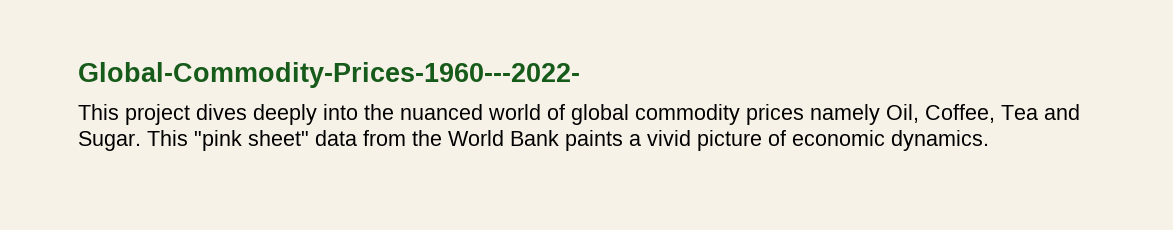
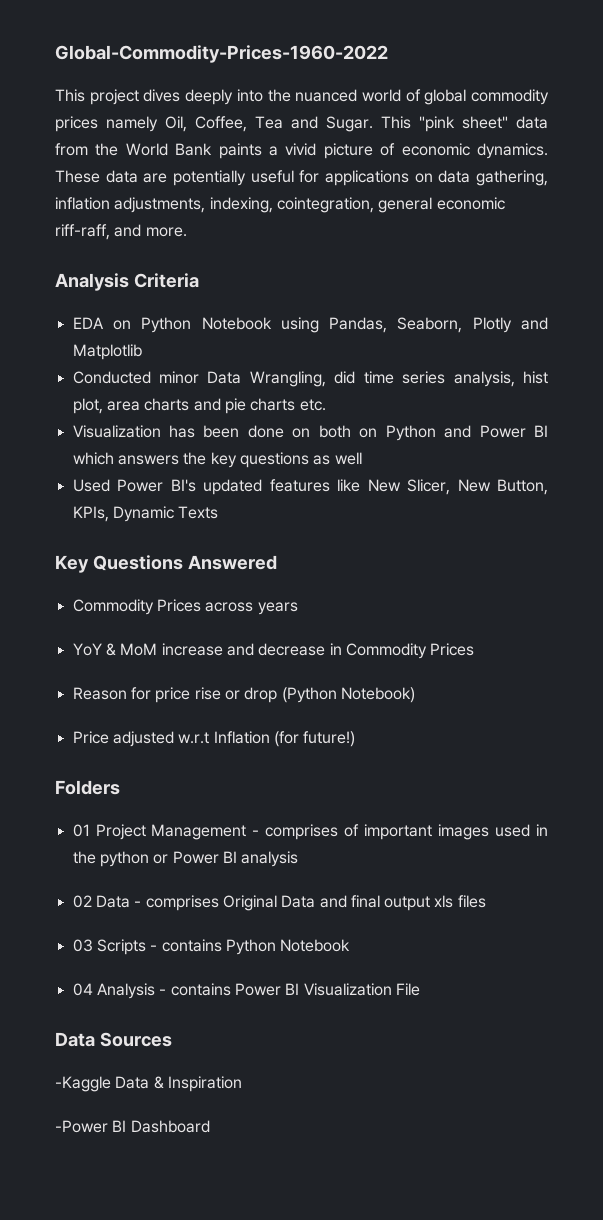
[78,62,580,88] Global-Commodity-Prices-1960---2022- -> [55,45,388,63] Global-Commodity-Prices-1960-2022
(989, 140) none -> [55,170,548,186] [55,197,505,213] [55,224,187,240] [55,273,199,291] [72,317,548,333] [72,344,142,360] [72,371,548,387] [72,398,326,414] [72,425,548,441] [72,452,362,468] [72,479,548,495] [72,506,219,522] [55,555,277,573] [72,599,298,615] [72,643,475,659] [72,687,415,703] [72,731,356,747] [55,780,120,795] [72,824,548,840] [72,851,299,867] [72,895,486,911] [72,939,351,955] [72,983,420,999] [55,1032,172,1047] [55,1076,242,1092] [55,1120,210,1133] These data are potentially useful for applications on data gathering, inflation adjustments, indexing, cointegration, general economic riff-raff, and more. // Analysis Criteria // EDA on Python Notebook using Pandas, Seaborn, Plotly and Matplotlib // Conducted minor Data Wrangling, did time series analysis, hist plot, area charts and pie charts etc. // Visualization has been done on both on Python and Power BI which answers the key questions as well // Used Power BI's updated features like New Slicer, New Button, KPIs, Dynamic Texts // Key Questions Answered // Commodity Prices across years // YoY & MoM increase and decrease in Commodity Prices // Reason for price rise or drop (Python Notebook) // Price adjusted w.r.t Inflation (for future!) // Folders // 01 Project Management - comprises of important images used in the python or Power BI analysis // 02 Data - comprises Original Data and final output xls files // 03 Scripts - contains Python Notebook // 04 Analysis - contains Power BI Visualization File // Data Sources // -Kaggle Data & Inspiration // -Power BI Dashboard

